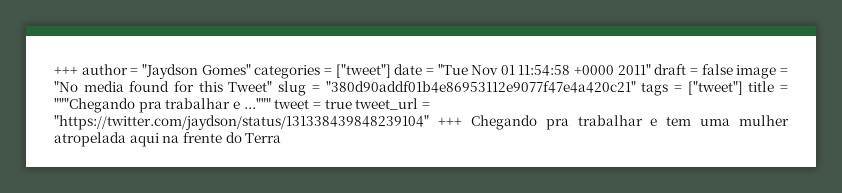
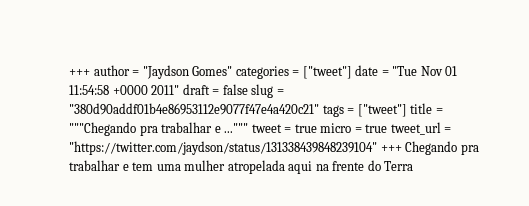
[736,65,788,79] [54,81,273,92] image = "No media found for this Tweet" -> (248, 89) none
(352, 104) none -> [320,123,388,133] micro = true

